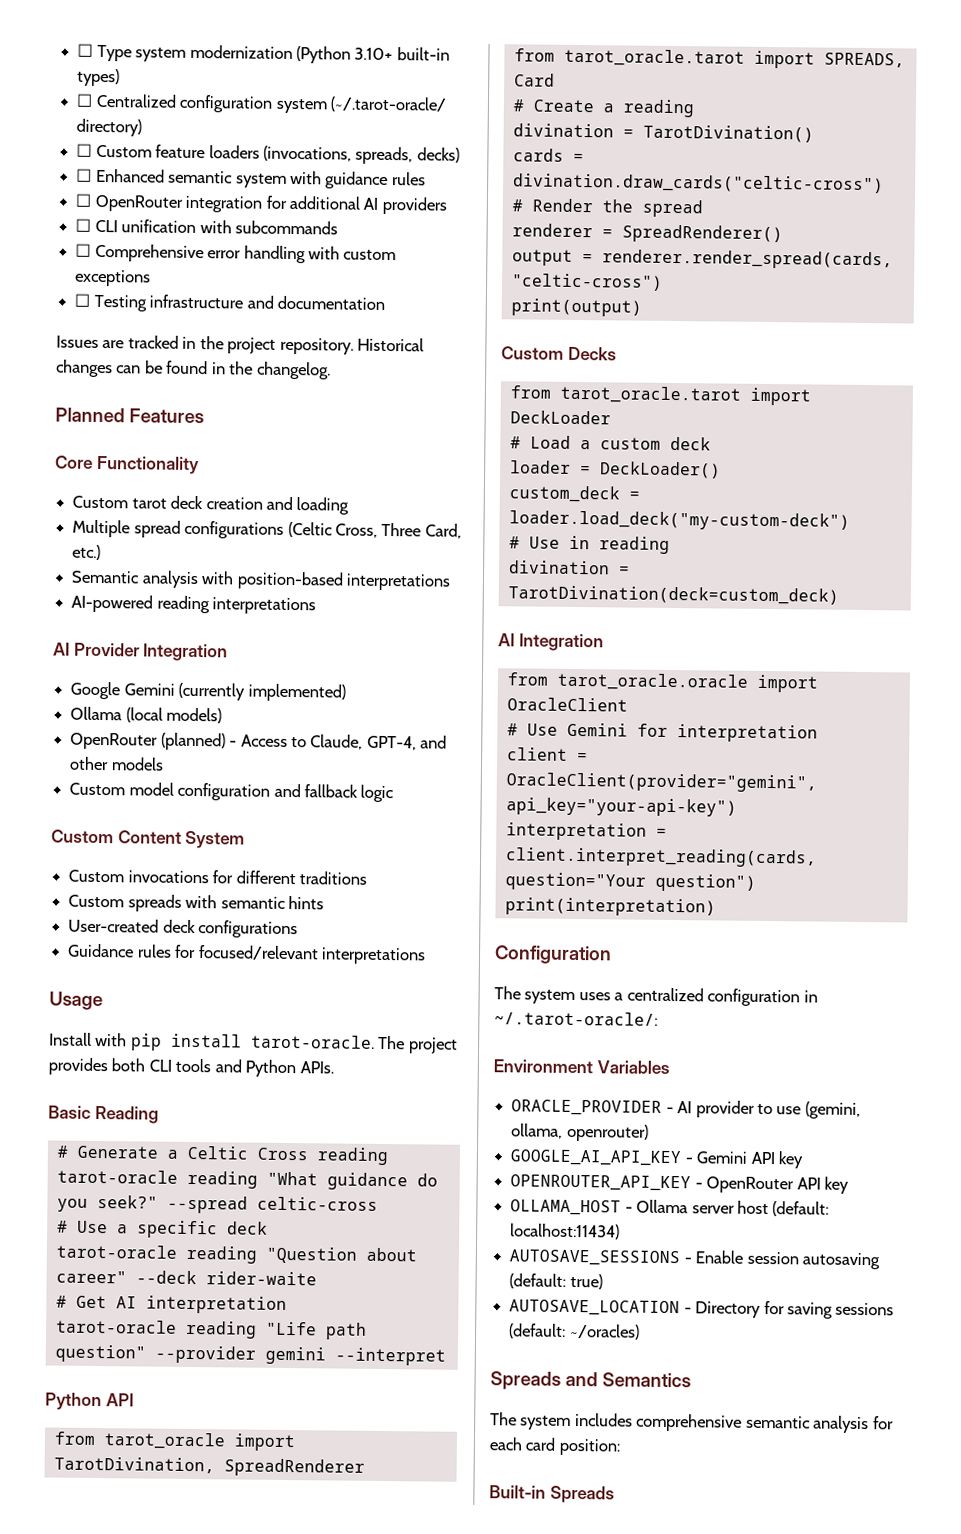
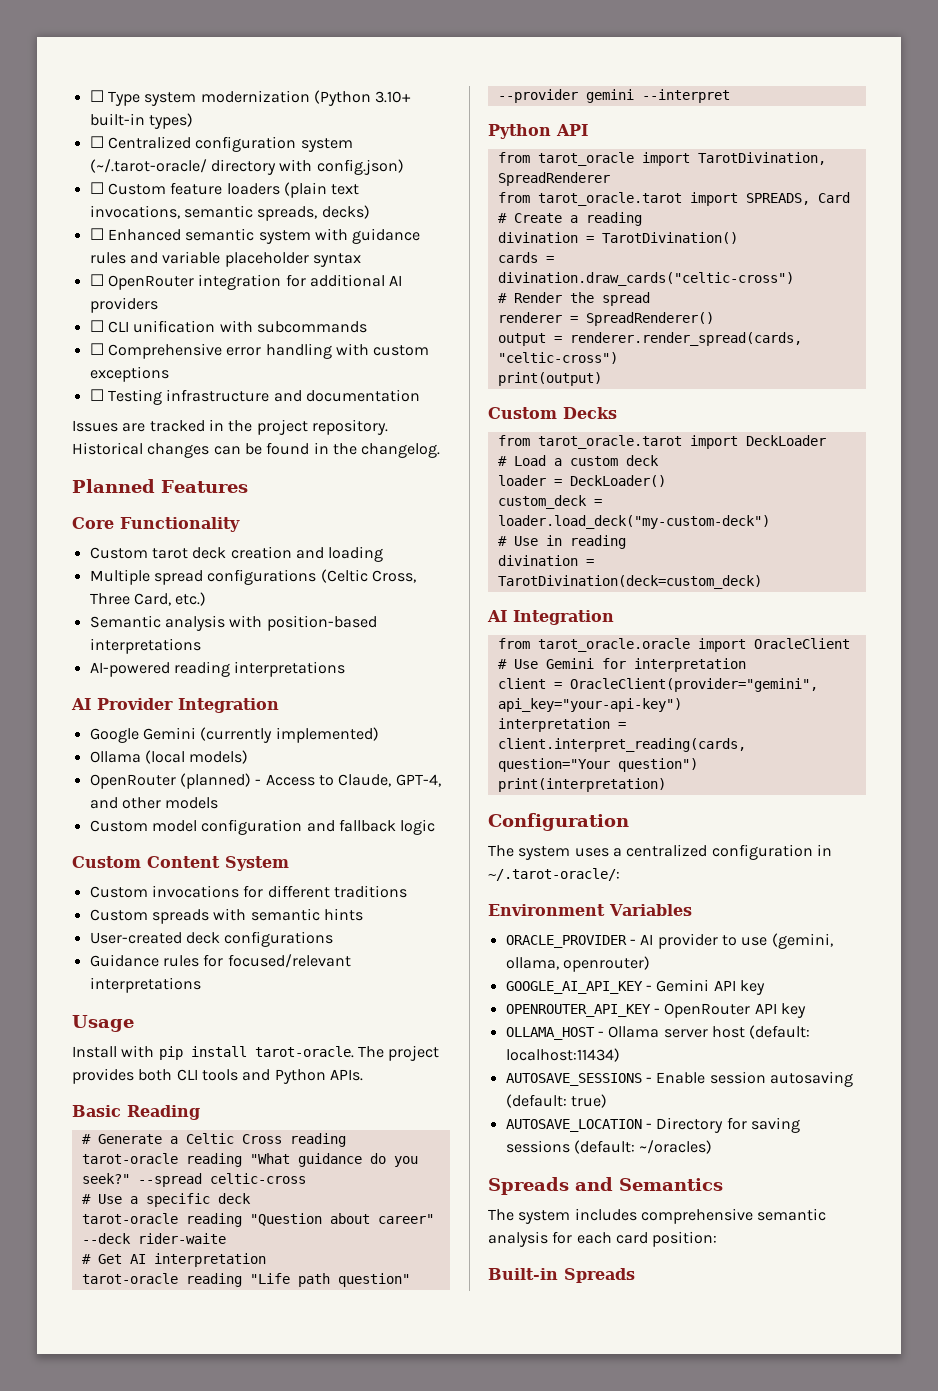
[76,118,143,137] directory) -> [210,159,404,175] directory with config.json)
[262,145,352,162] (invocations, -> [283,182,360,198] [89,205,253,219] (plain text invocations, semantic
(426, 179) none -> [129,251,361,267] and variable placeholder syntax

